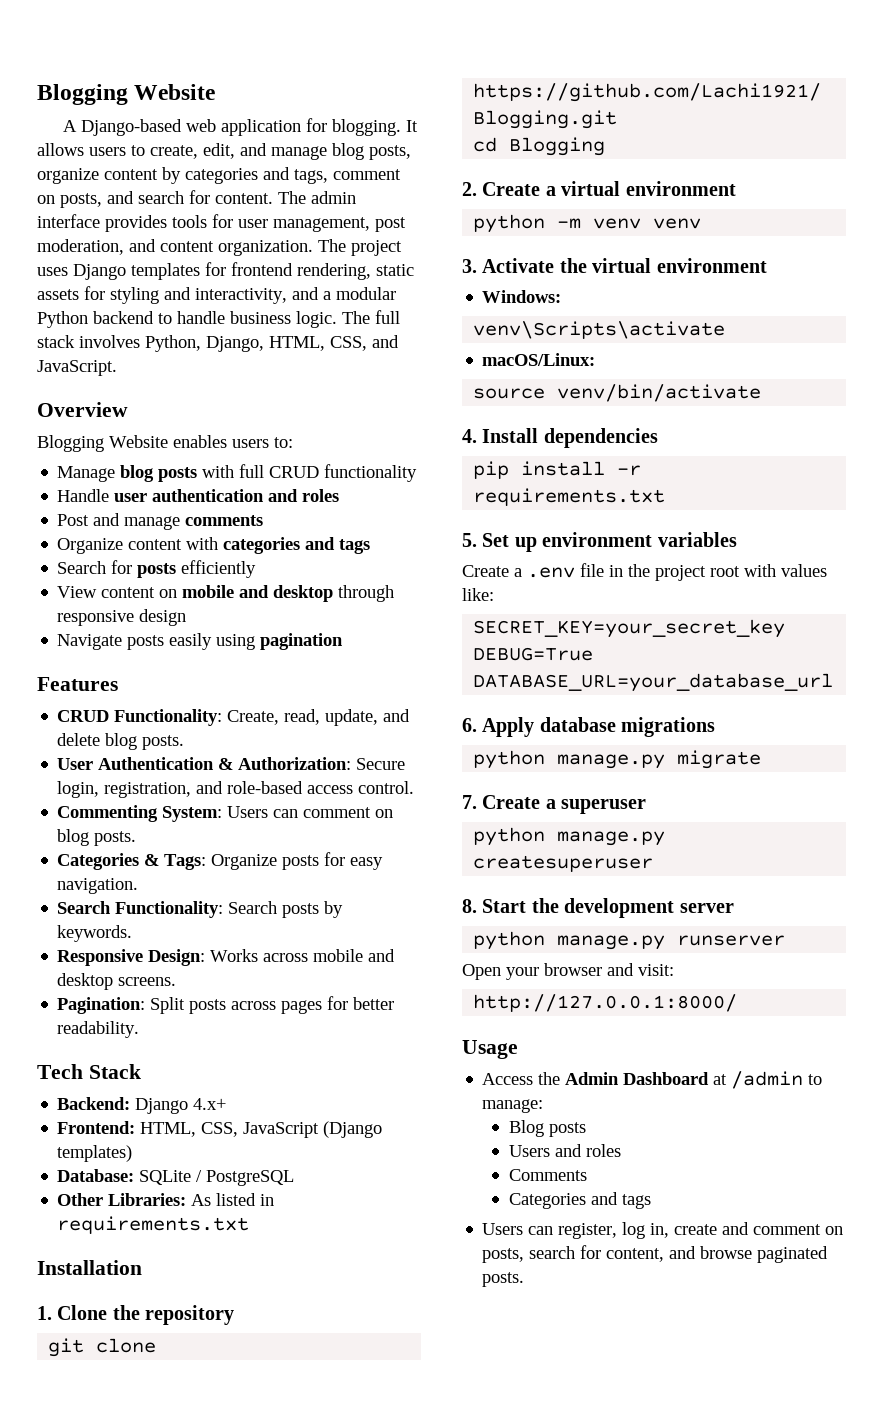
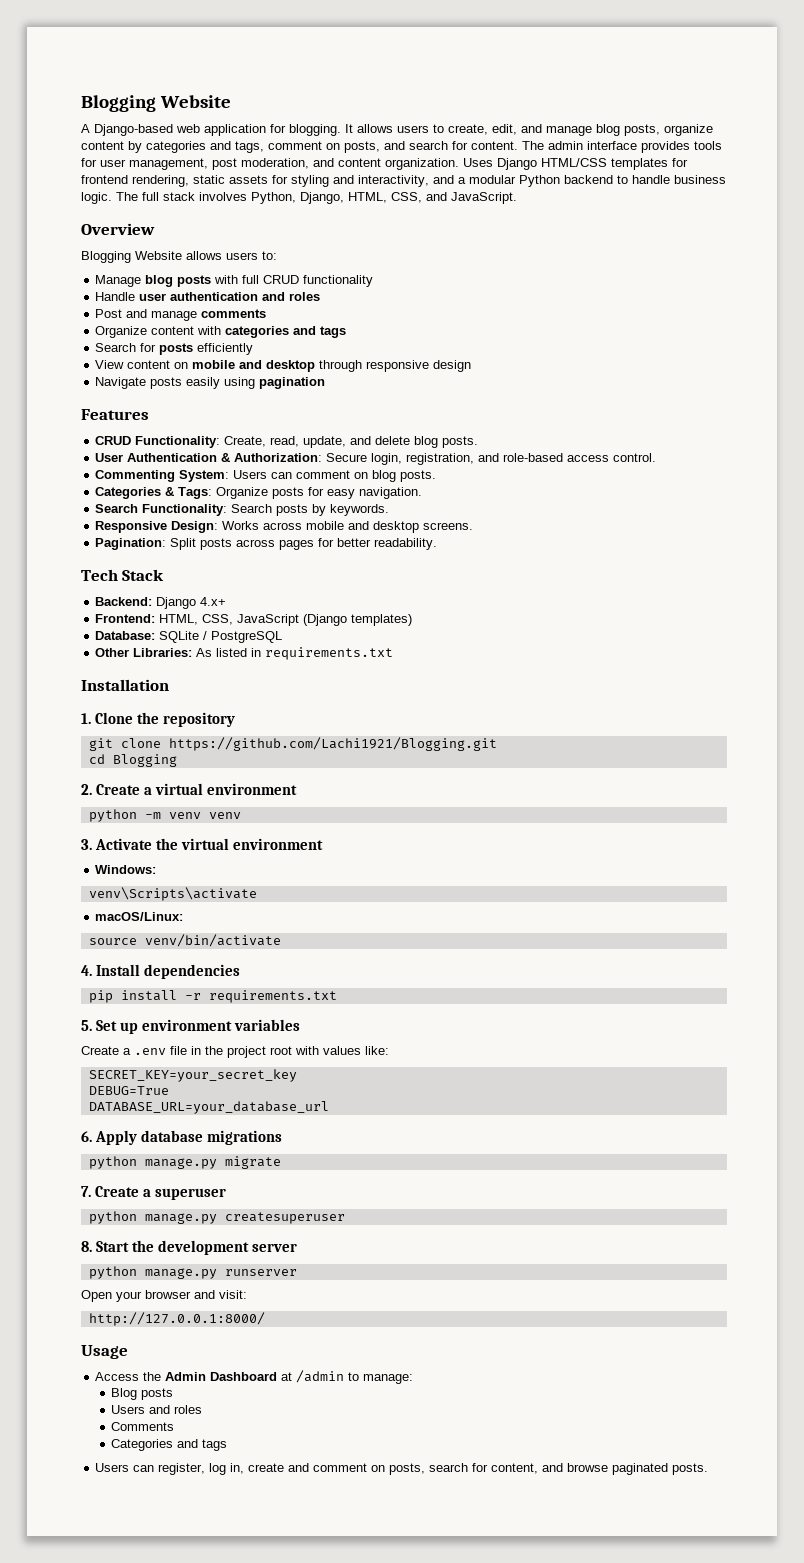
[318,239,402,256] [37,264,126,280] The project uses Django -> [463,158,607,170] Uses Django HTML/CSS
[173,435,227,448] enables -> [186,251,222,260] allows

